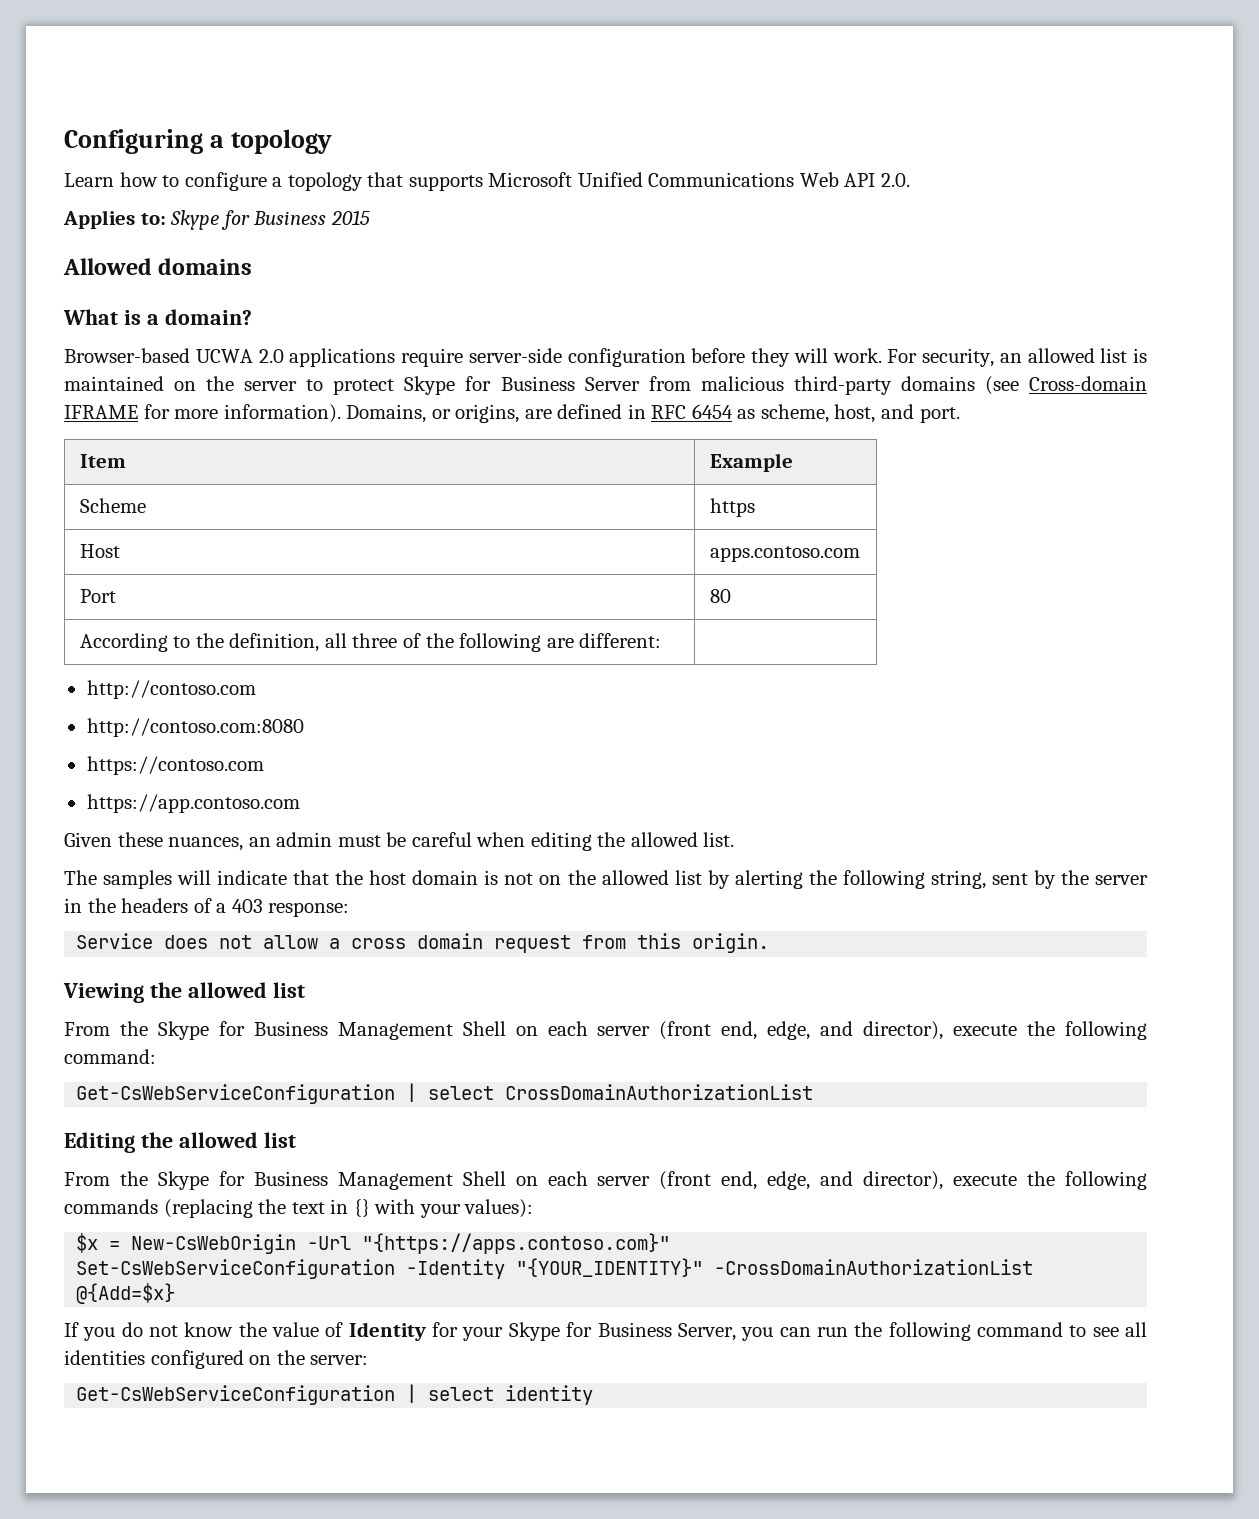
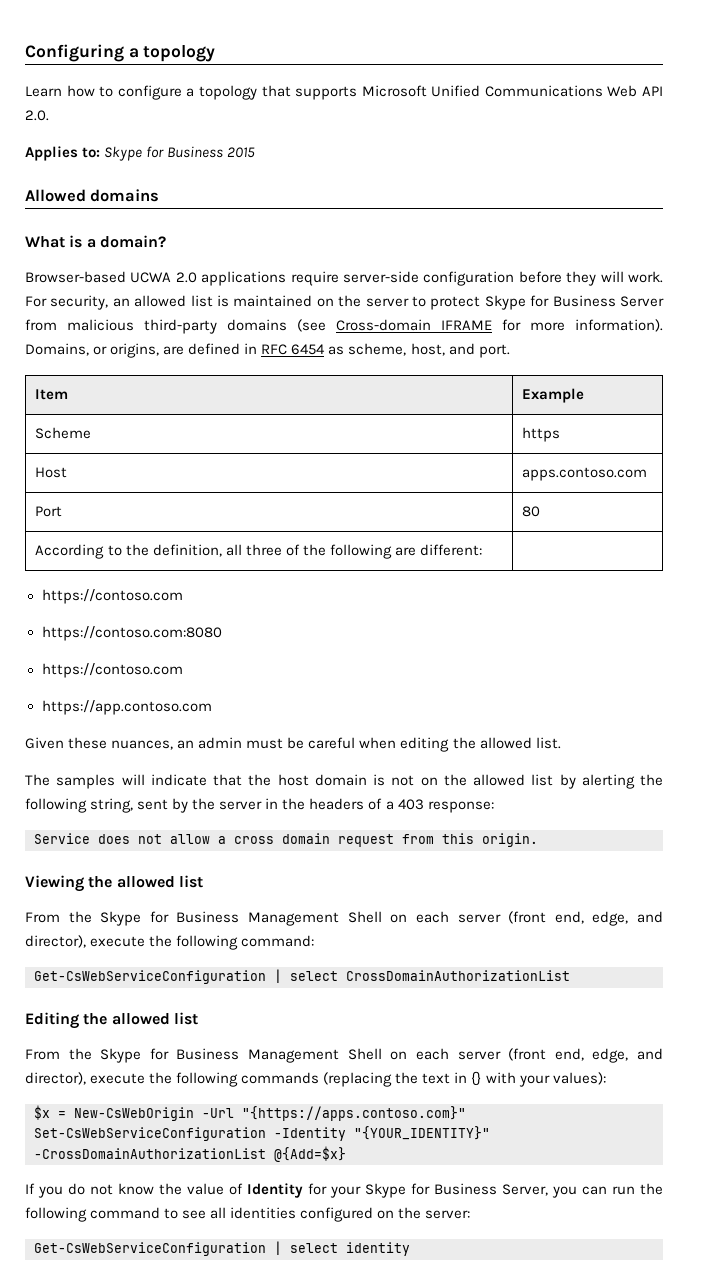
[86,680,256,699] [86,718,304,737] http://contoso.com // http://contoso.com:8080 -> [41,589,183,604] [41,626,222,641] https://contoso.com // https://contoso.com:8080

